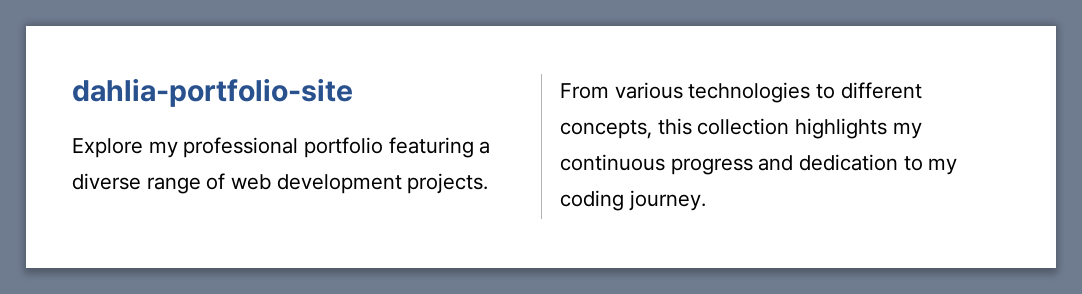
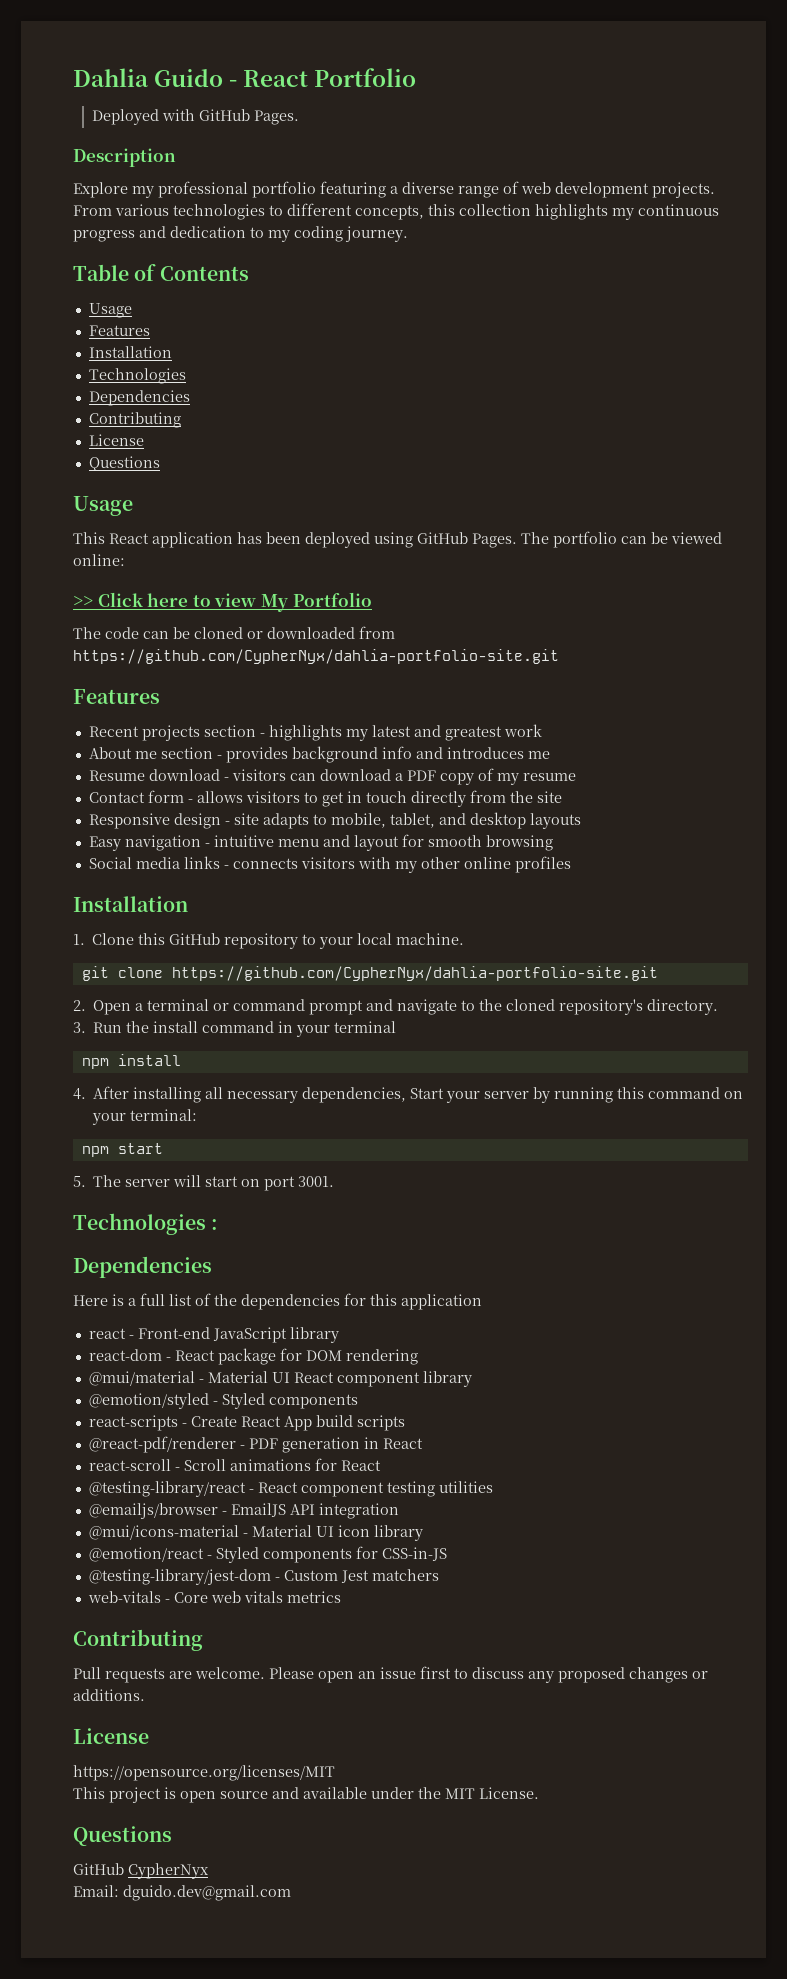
[72,78,353,107] dahlia-portfolio-site -> [73,68,417,87] [92,109,300,125] [73,148,176,167] Dahlia Guido - React Portfolio // Deployed with GitHub Pages. // Description
(706, 200) none -> [73,264,249,281] [88,303,132,318] [88,325,150,336] [88,346,172,358] [88,368,186,384] [88,390,190,406] [88,412,181,428] [88,434,144,446] [88,456,160,471] [73,496,133,516] [73,531,722,548] [73,554,125,566] [73,592,372,612] [73,626,395,639] [73,649,559,664] [73,689,160,704] [88,724,542,741] [88,746,550,763] [88,768,576,785] [88,790,562,807] [88,812,581,829] [88,834,553,851] [88,856,571,873] [73,896,188,912] [73,933,465,949] [81,966,658,981] [73,999,719,1015] [73,1021,397,1037] [81,1054,181,1069] [73,1086,744,1103] [92,1109,198,1125] [81,1143,163,1157] [73,1175,335,1191] [73,1213,219,1235] [73,1256,212,1278] [73,1293,482,1310] [88,1327,339,1343] [88,1348,418,1365] [88,1371,472,1387] [88,1393,358,1409] [88,1415,405,1431] [88,1436,423,1453] [88,1458,381,1471] [88,1481,493,1497] [88,1503,399,1519] [88,1525,423,1541] [88,1546,447,1563] [88,1569,439,1585] [87,1591,341,1603] [73,1629,203,1651] [73,1666,708,1683] [73,1689,145,1701] [73,1728,149,1744] [73,1765,335,1781] [73,1787,539,1803] [73,1826,172,1846] [73,1863,209,1879] [73,1885,291,1901] // Table of Contents // Usage // Features // Installation // Technologies // Dependencies // Contributing // License // Questions // Usage // This React application has been deployed using GitHub Pages. The portfolio can be viewed online: // >> Click here to view My Portfolio // The code can be cloned or downloaded from https://github.com/CypherNyx/dahlia-portfolio-site.git // Features // Recent projects section - highlights my latest and greatest work // About me section - provides background info and introduces me // Resume download - visitors can download a PDF copy of my resume // Contact form - allows visitors to get in touch directly from the site // Responsive design - site adapts to mobile, tablet, and desktop layouts // Easy navigation - intuitive menu and layout for smooth browsing // Social media links - connects visitors with my other online profiles // Installation // 1. Clone this GitHub repository to your local machine. // git clone https://github.com/CypherNyx/dahlia-portfolio-site.git // 2. Open a terminal or command prompt and navigate to the cloned repository's directory. // 3. Run the install command in your terminal // npm install // 4. After installing all necessary dependencies, Start your server by running this command on your terminal: // npm start // 5. The server will start on port 3001. // Technologies : // Dependencies // Here is a full list of the dependencies for this application // react - Front-end JavaScript library // react-dom - React package for DOM rendering // @mui/material - Material UI React component library // @emotion/styled - Styled components // react-scripts - Create React App build scripts // @react-pdf/renderer - PDF generation in React // react-scroll - Scroll animations for React // @testing-library/react - React component testing utilities // @emailjs/browser - EmailJS API integration // @mui/icons-material - Material UI icon library // @emotion/react - Styled components for CSS-in-JS // @testing-library/jest-dom - Custom Jest matchers // web-vitals - Core web vitals metrics // Contributing // Pull requests are welcome. Please open an issue first to discuss any proposed changes or additions. // License // https://opensource.org/licenses/MIT // This project is open source and available under the MIT License. // Questions // GitHub CypherNyx // Email: dguido.dev@gmail.com

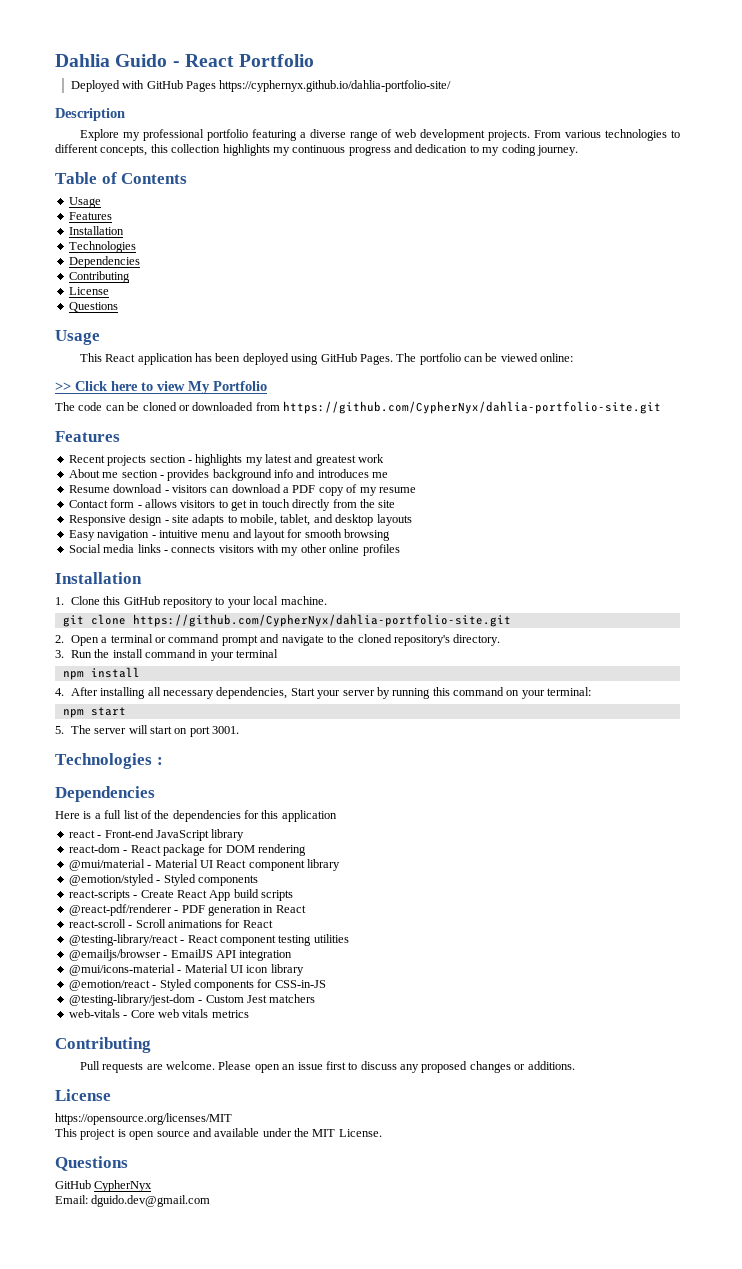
[254,110,300,125] Pages. -> [186,80,452,92] Pages https://cyphernyx.github.io/dahlia-portfolio-site/

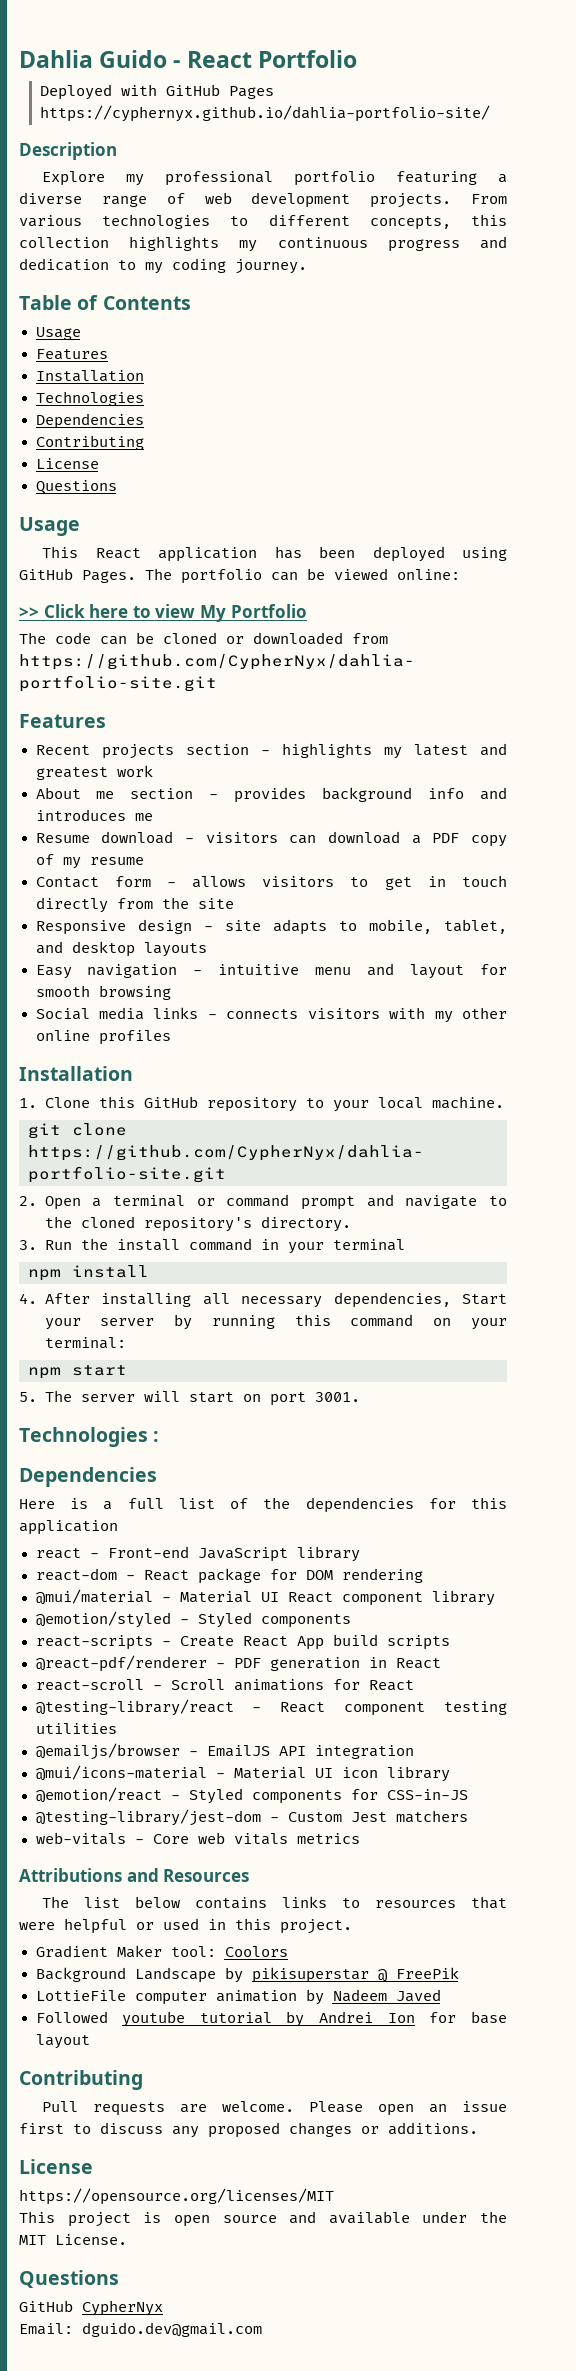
(249, 1014) none -> [19,1868,250,1882] [42,1896,508,1909] [19,1918,352,1934] [35,1945,288,1958] [35,1967,459,1983] [35,1989,441,2005] [35,2011,508,2027] [35,2034,90,2049] // Attributions and Resources // The list below contains links to resources that were helpful or used in this project. // Gradient Maker tool: Coolors // Background Landscape by pikisuperstar @ FreePik // LottieFile computer animation by Nadeem Javed // Followed youtube tutorial by Andrei Ion for base layout

